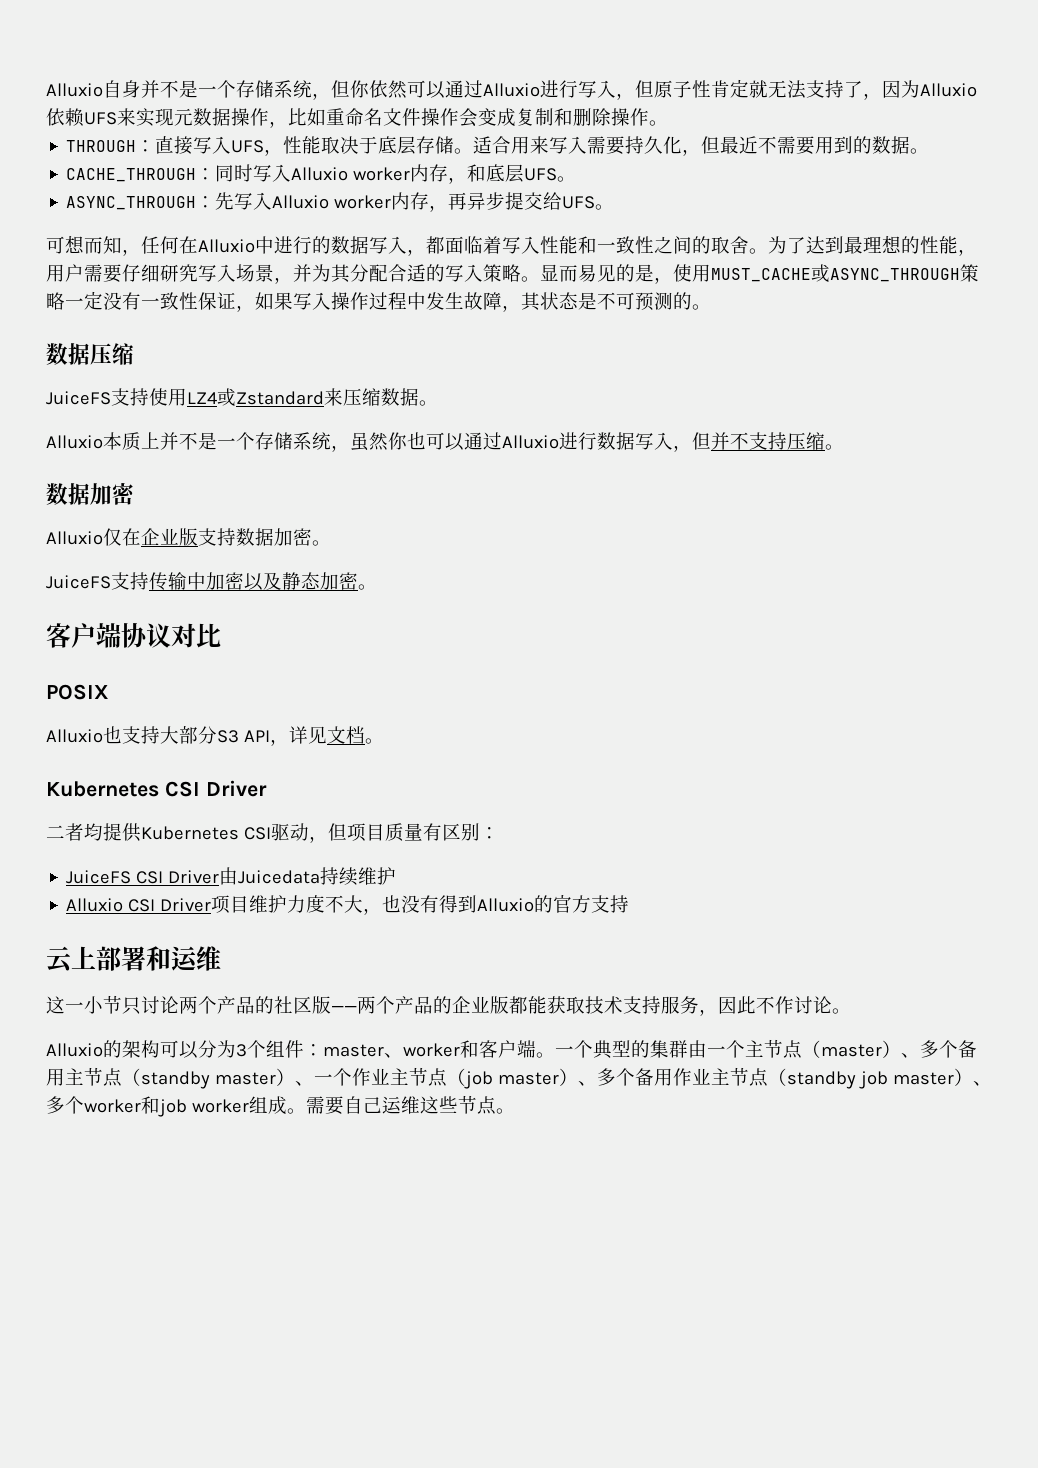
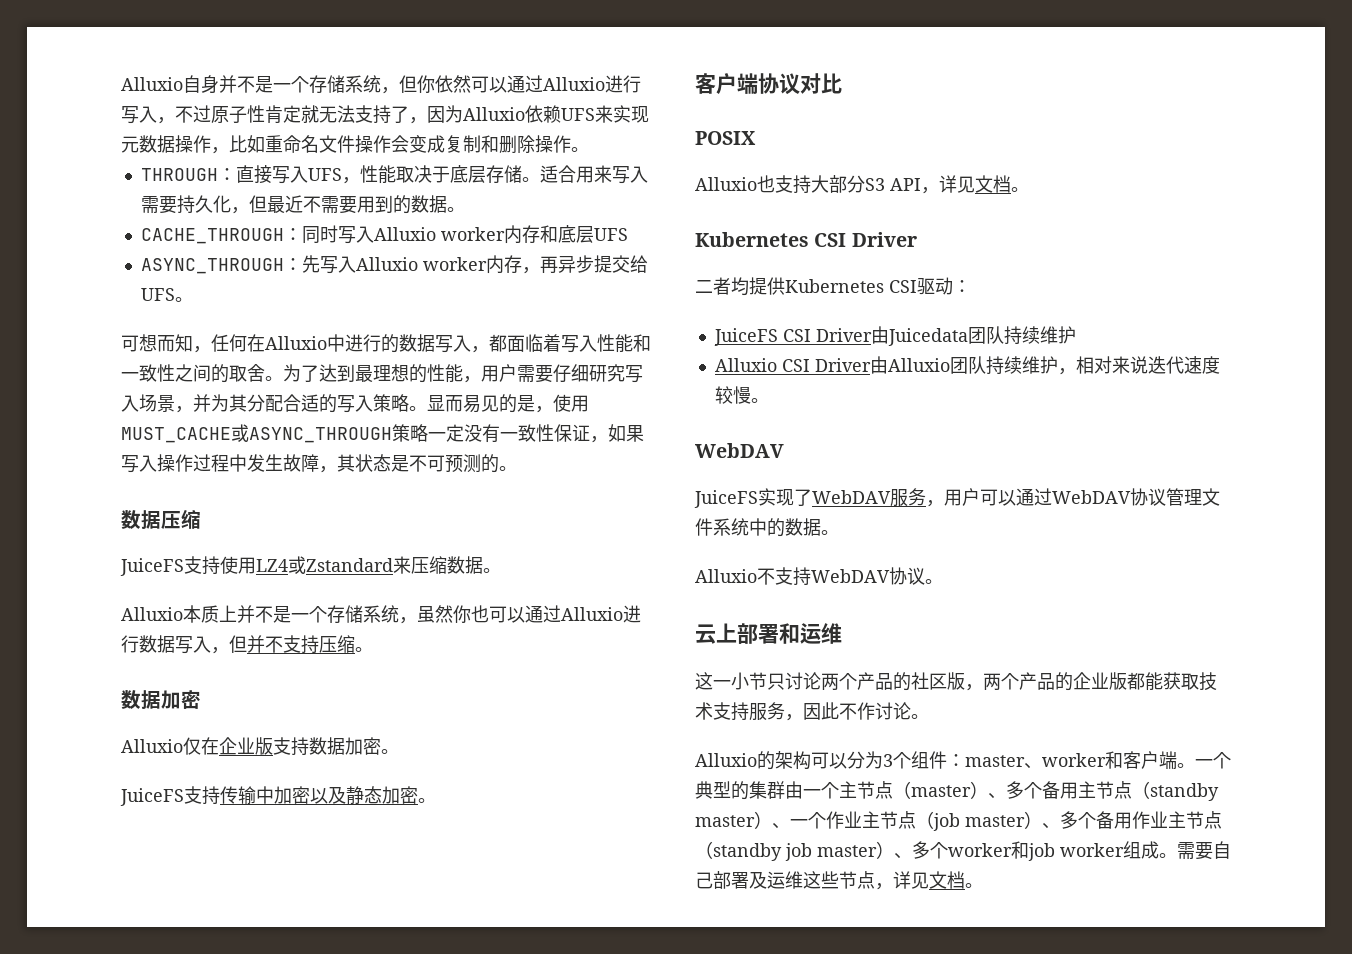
[635,80,654,98] 但 -> [175,105,211,123] 不过
[448,177,468,184] ， -> (540, 234) none
[557,176,577,182] 。 -> (628, 234) none
[308,823,480,843] ，但项目质量有区别 -> (953, 286) none
(321, 877) none -> [967,326,1004,344] 团队
[211,895,630,915] 项目维护力度不大，也没有得到Alluxio的官方支持 -> [869,356,1220,375] [714,386,769,404] [695,443,784,458] [694,488,1220,508] [695,518,839,537] [695,567,943,586] 由Alluxio团队持续维护，相对来说迭代速度较慢。 // WebDAV // JuiceFS实现了WebDAV服务，用户可以通过WebDAV协议管理文件系统中的数据。 // Alluxio不支持WebDAV协议。
[331,1006,357,1012] —— -> [965,684,983,691] ，
(382, 1105) none -> [713,871,767,889] 部署及
(496, 1105) none -> [875,871,965,890] ，详见文档

